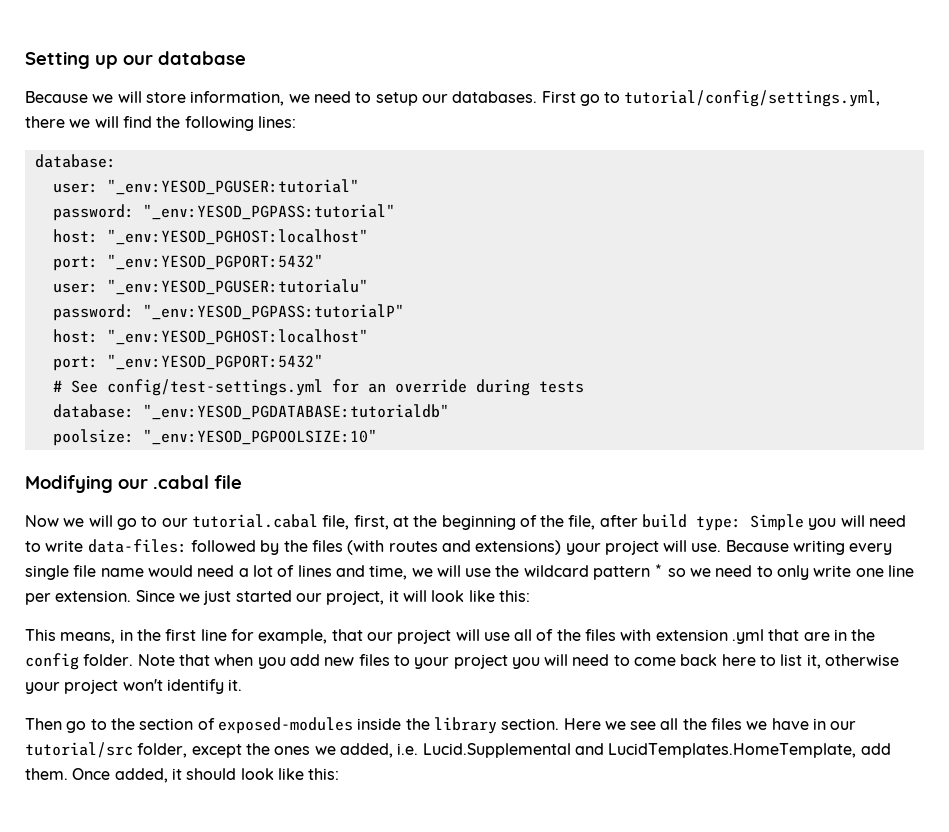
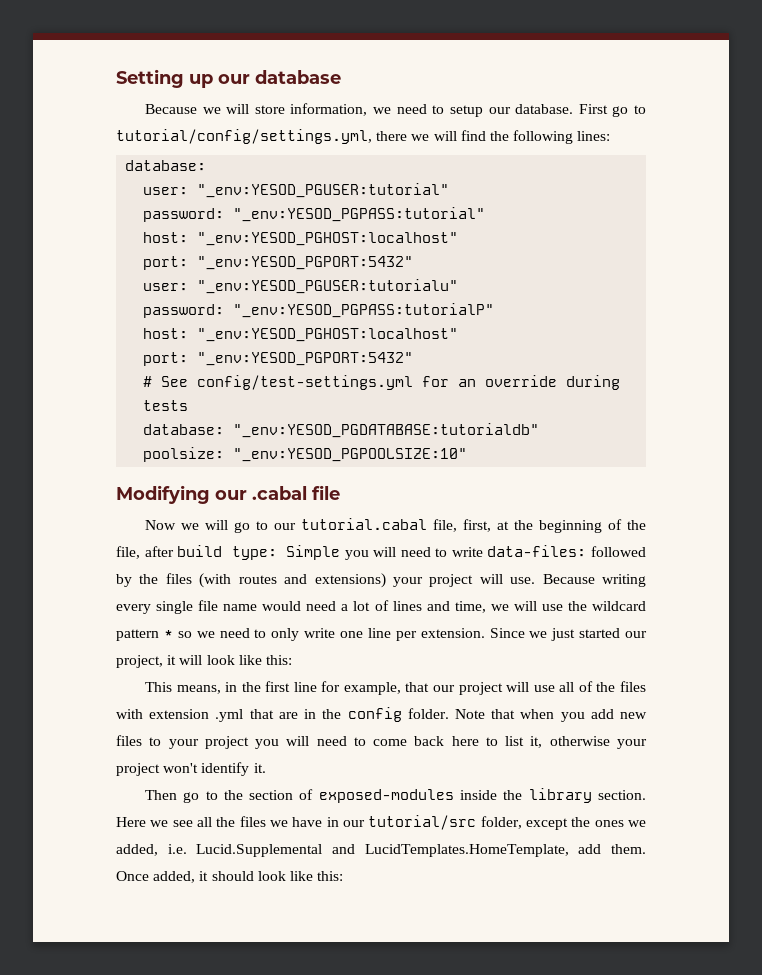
[452,91,538,103] databases. -> [515,104,574,114] database.

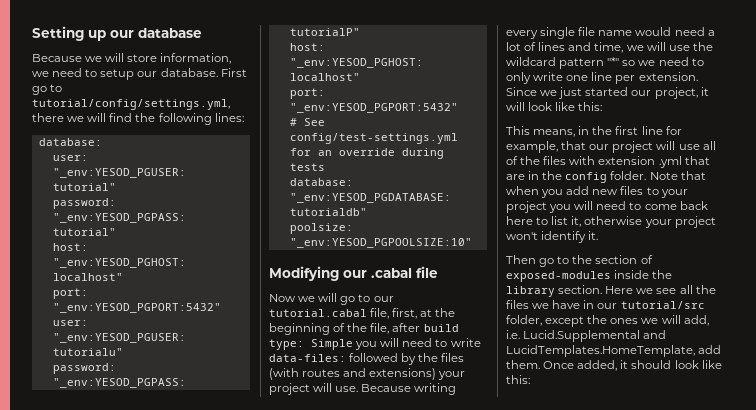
[163,630,173,638] * -> [607,57,620,66] "*"
[116,844,158,856] added, -> [661,315,709,326] will add,

